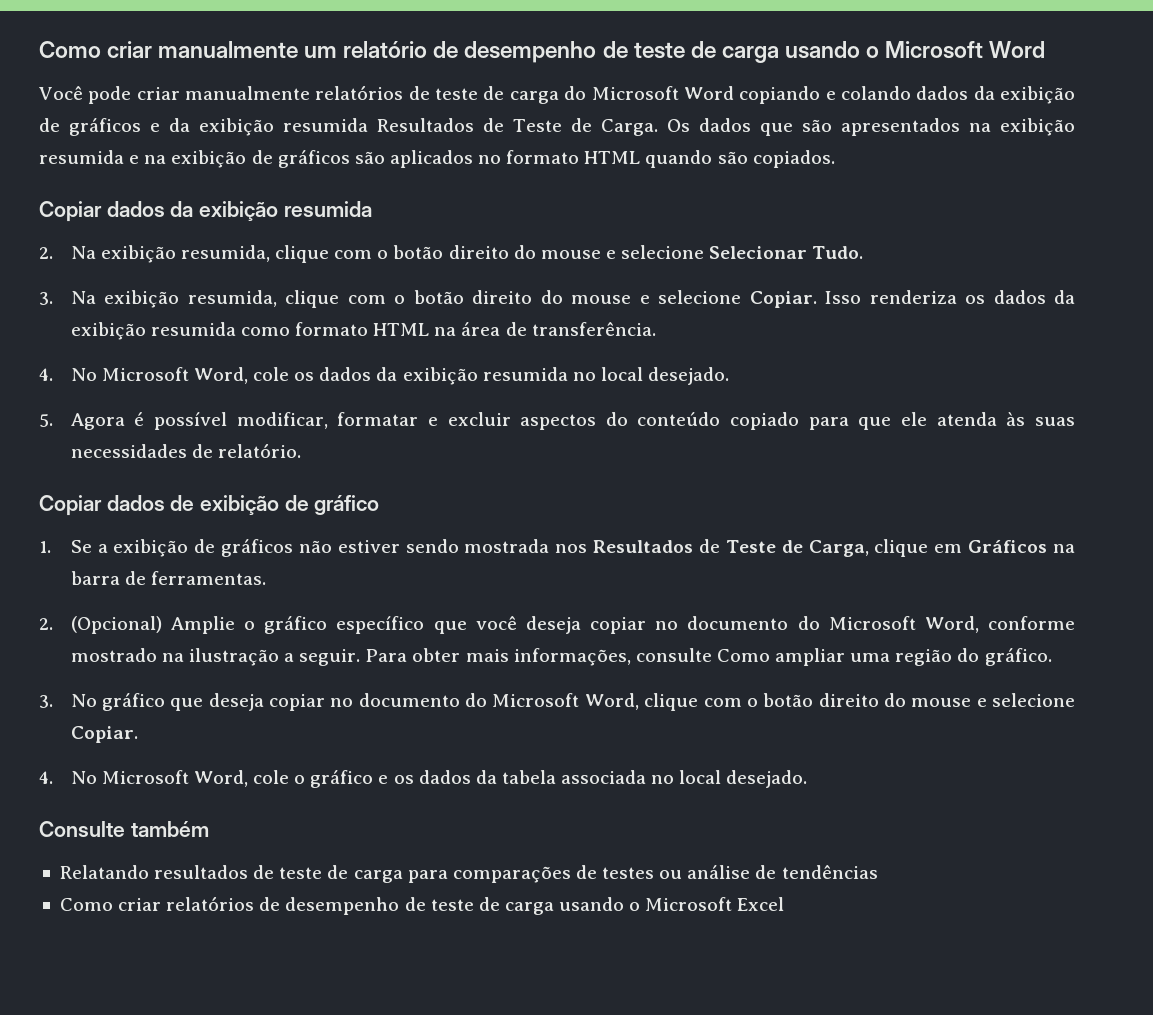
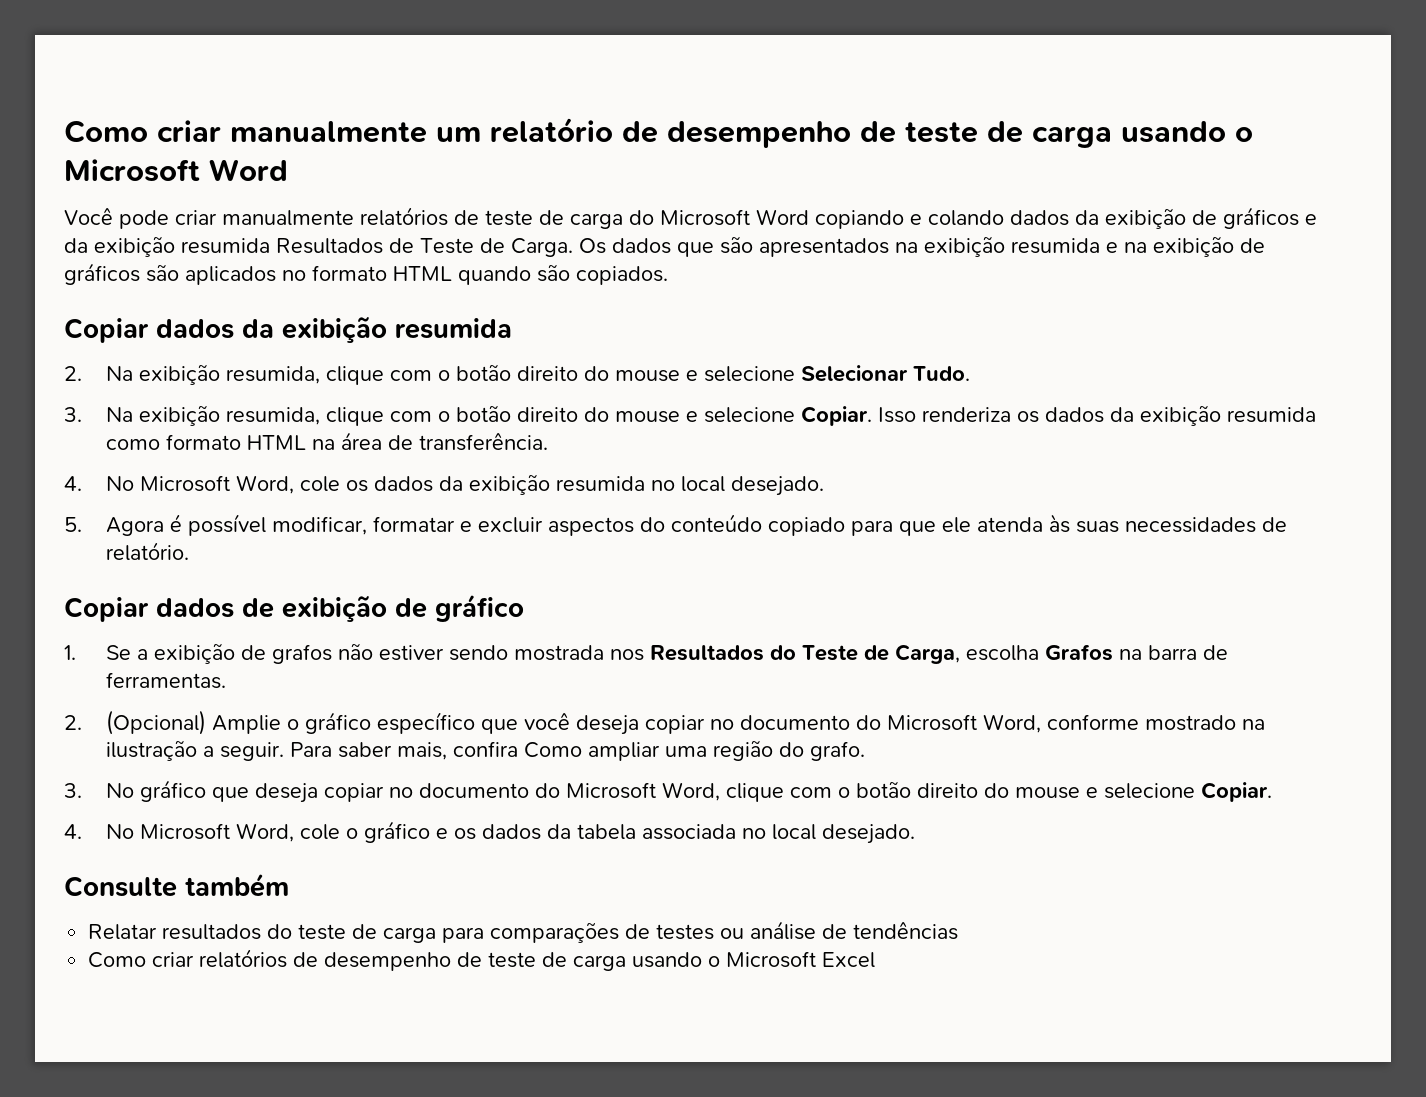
[221,539,294,557] gráficos -> [272,644,333,664] grafos
[699,539,721,553] de -> [770,645,797,660] do
[874,539,1048,557] clique em Gráficos -> [966,644,1114,661] escolha Grafos
[412,648,712,666] obter mais informações, consulte -> [338,741,519,760] saber mais, confira
[984,648,1052,666] gráfico. -> [810,741,866,761] grafo.
[59,865,275,879] Relatando resultados de -> [88,924,293,940] Relatar resultados do

